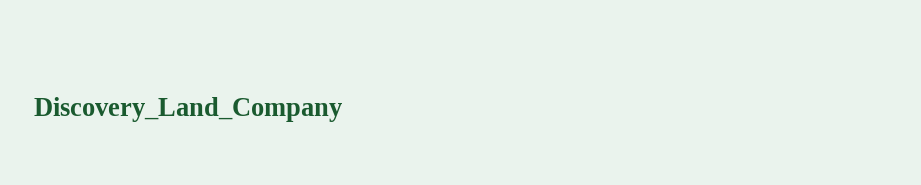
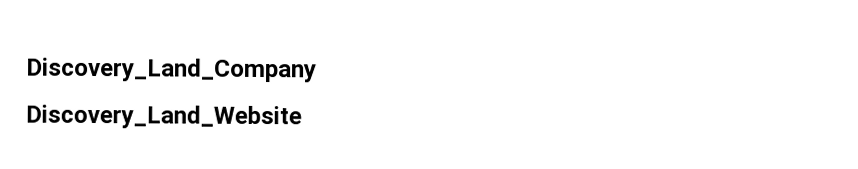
(342, 109) none -> [25,104,302,130] // Discovery_Land_Website

